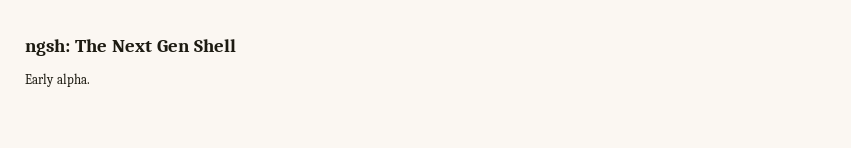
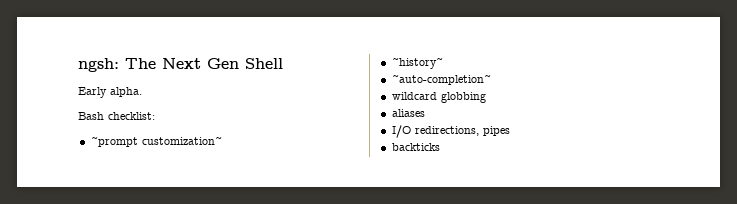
(90, 80) none -> [78,112,155,120] [90,136,222,147] [391,57,443,69] [391,74,491,85] [391,92,486,103] [391,109,425,117] [391,125,510,138] [391,143,440,151] // Bash checklist: // ~prompt customization~ // ~history~ // ~auto-completion~ // wildcard globbing // aliases // I/O redirections, pipes // backticks

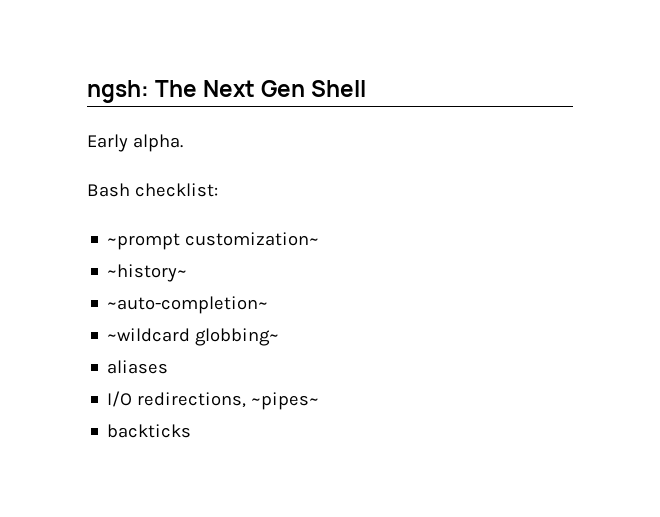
[391,92,486,103] wildcard globbing -> [107,328,280,346] ~wildcard globbing~
[482,126,510,136] pipes -> [251,392,320,410] ~pipes~

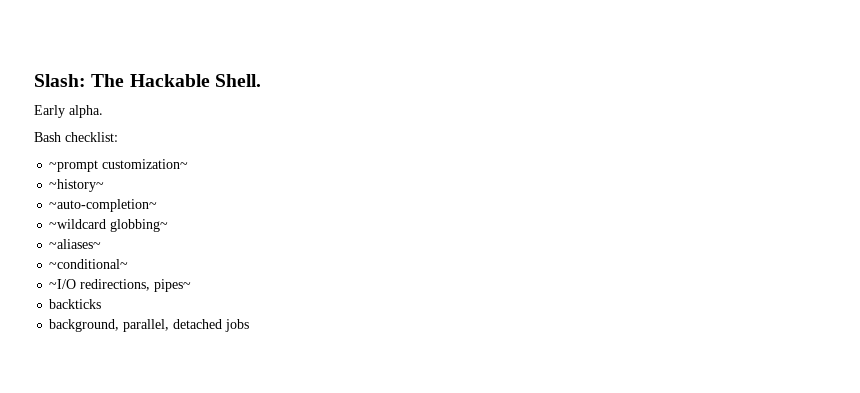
[87,80,367,103] ngsh: The Next Gen Shell -> [34,74,261,87] Slash: The Hackable Shell.
[107,360,169,374] [107,391,320,410] [107,424,192,438] aliases // I/O redirections, ~pipes~ // backticks -> [49,239,102,249] [49,259,129,269] [49,279,192,292] [49,299,102,309] [49,319,250,332] ~aliases~ // ~conditional~ // ~I/O redirections, pipes~ // backticks // background, parallel, detached jobs

